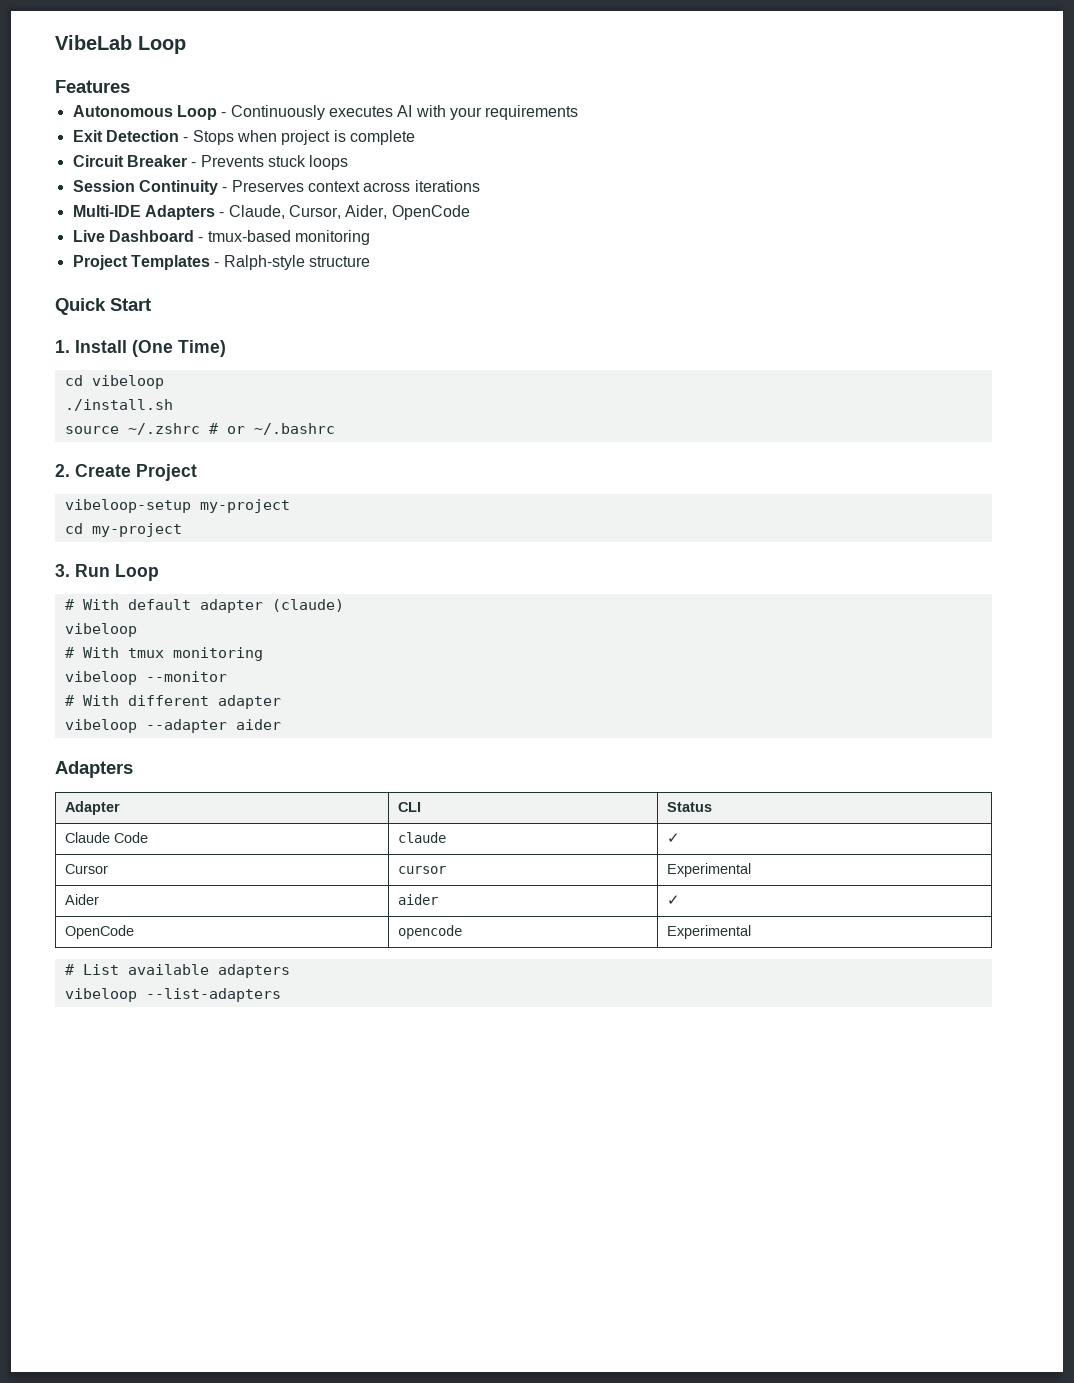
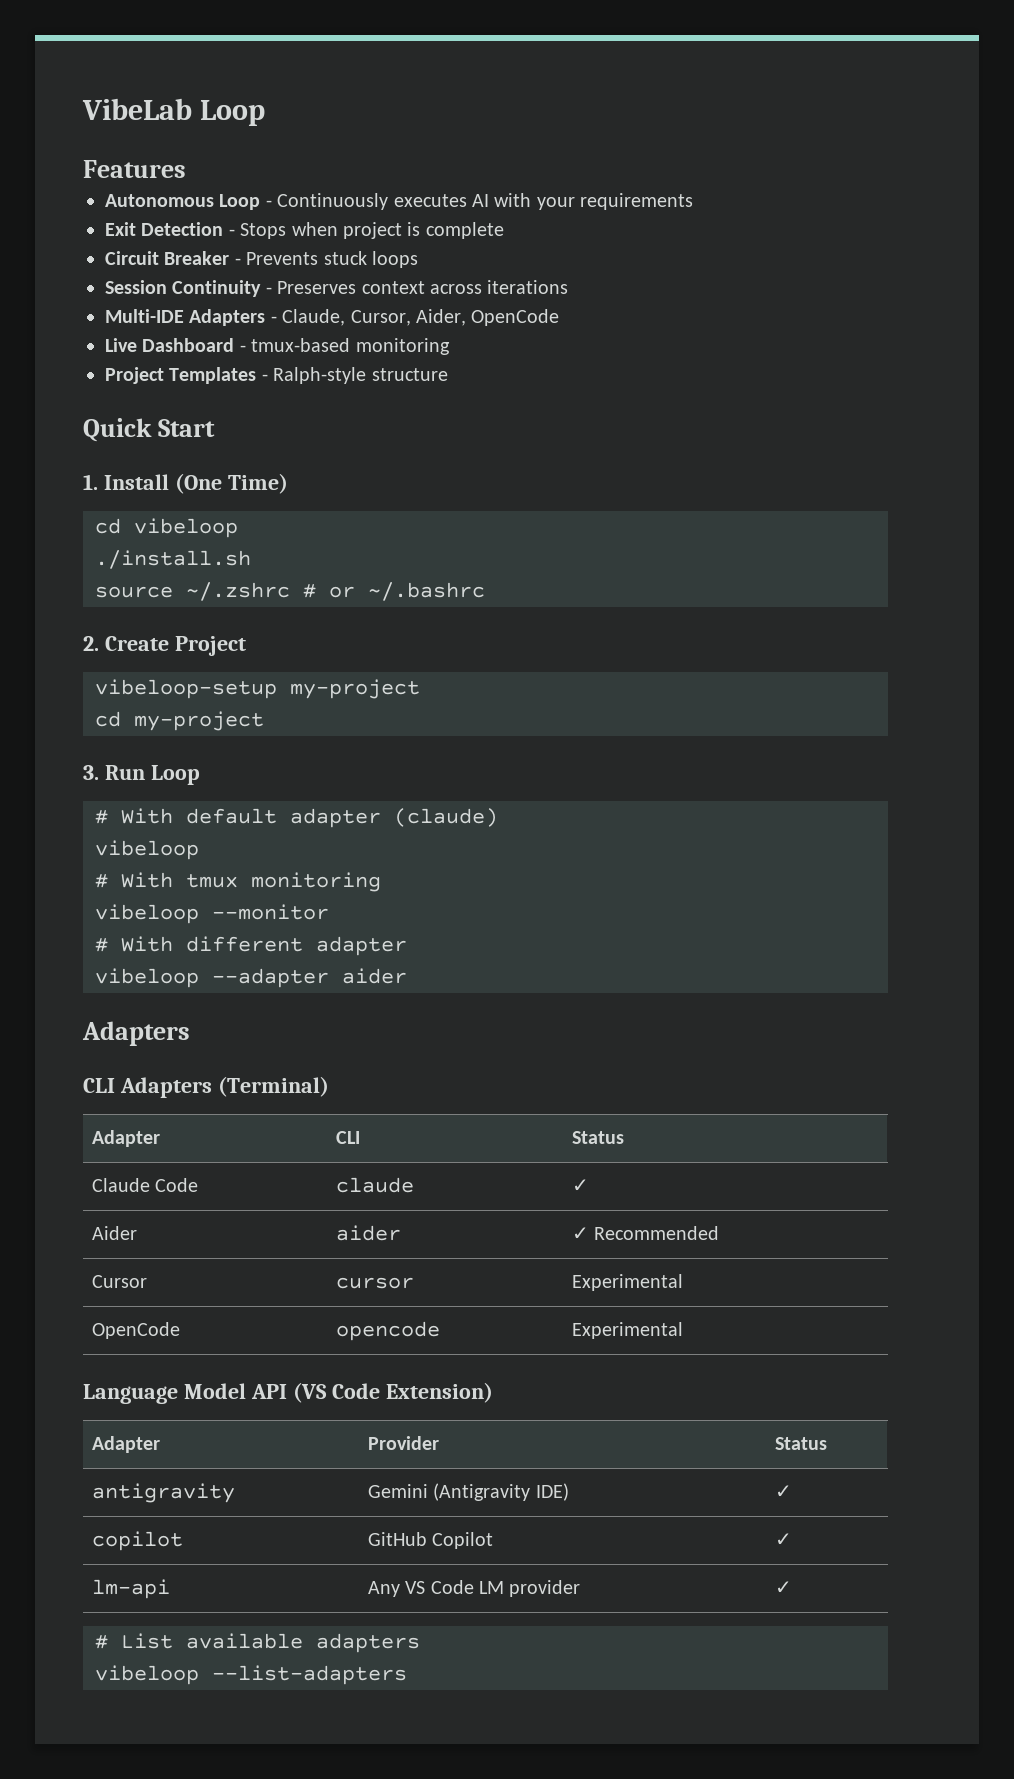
(133, 769) none -> [83,1076,329,1098] // CLI Adapters (Terminal)
(680, 838) none -> [91,1226,137,1240] [335,1225,401,1241] [571,1226,720,1240] // Aider | aider | ✓ Recommended
[64,894,99,905] [397,894,438,905] [666,895,680,905] // Aider | aider | ✓ -> (683, 1282) none
(751, 932) none -> [83,1382,493,1404] [91,1436,160,1453] [367,1436,439,1450] [774,1437,827,1450] [91,1483,235,1503] [367,1483,569,1501] [774,1485,792,1498] [91,1531,183,1551] [367,1532,494,1549] [774,1533,792,1546] [91,1579,170,1599] [367,1580,581,1597] [774,1581,792,1594] // Language Model API (VS Code Extension) // Adapter | Provider | Status // antigravity | Gemini (Antigravity IDE) | ✓ // copilot | GitHub Copilot | ✓ // lm-api | Any VS Code LM provider | ✓

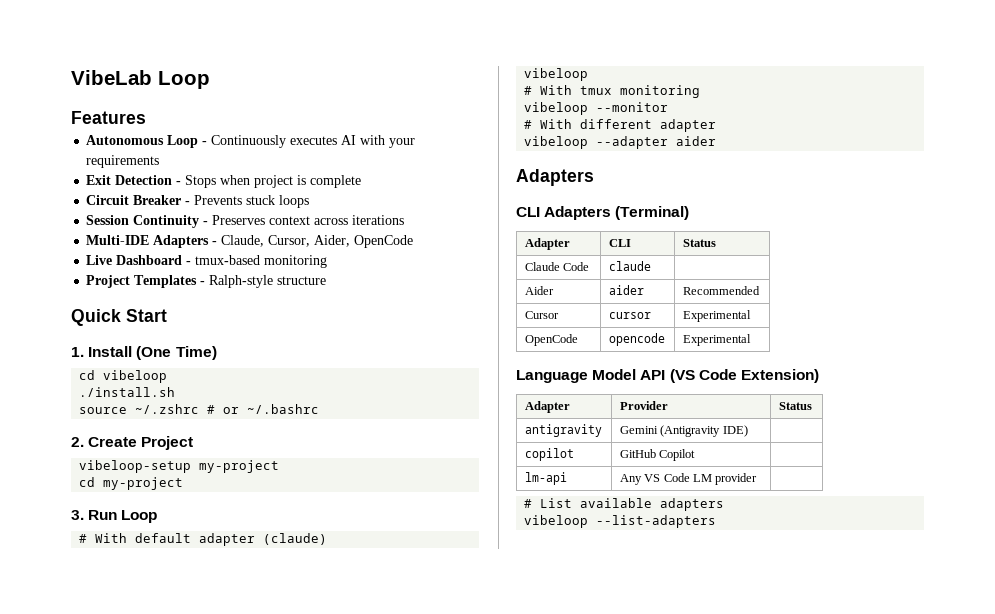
[571,1179,589,1192] ✓ -> (651, 266) none
[571,1227,589,1240] ✓ -> (644, 290) none
[774,1485,792,1498] ✓ -> (748, 431) none
[774,1533,792,1546] ✓ -> (696, 455) none
[774,1581,792,1594] ✓ -> (758, 479) none

